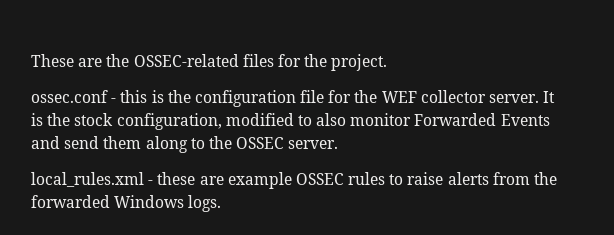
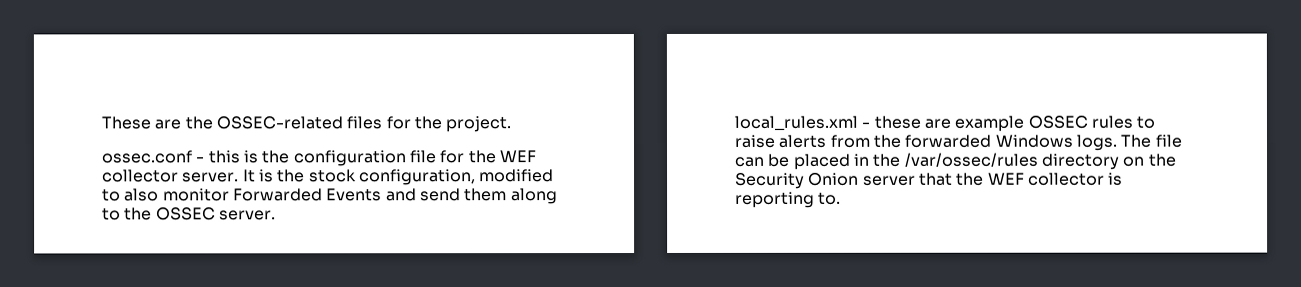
(222, 203) none -> [1120,134,1183,148] [735,152,1177,170] [735,172,1124,189] [735,191,842,208] The file can be placed in the /var/ossec/rules directory on the Security Onion server that the WEF collector is reporting to.

